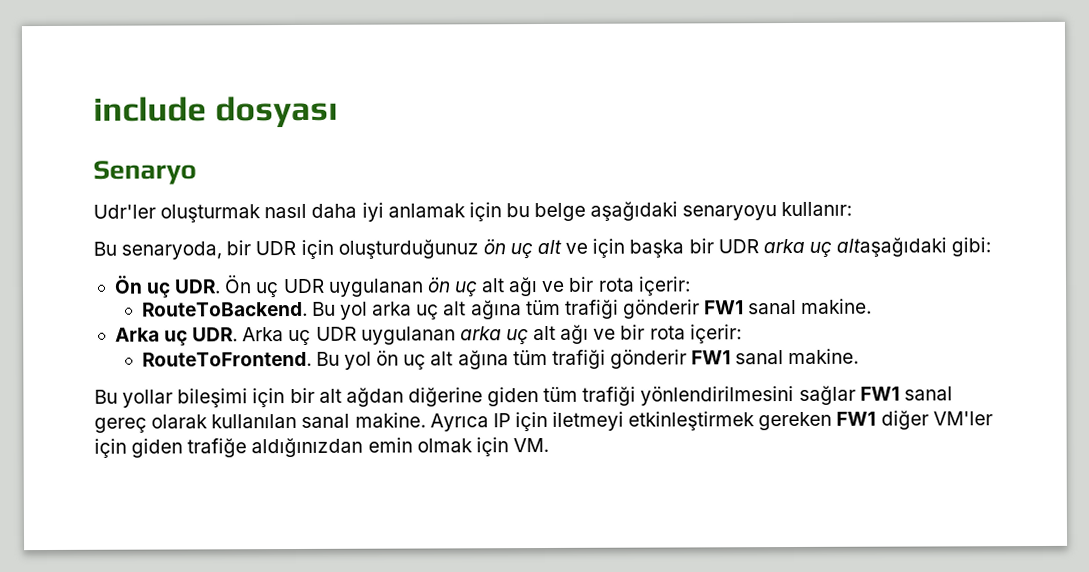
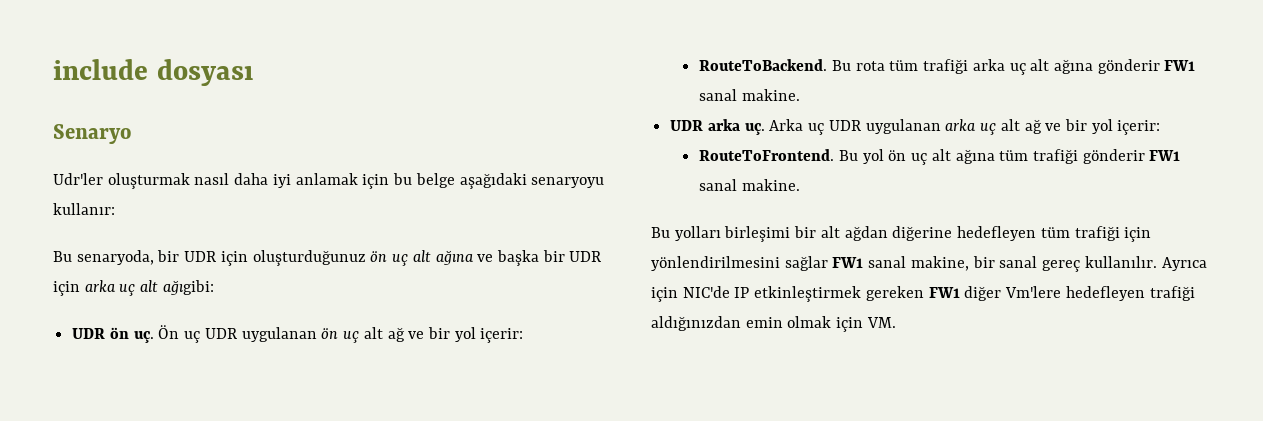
[565,238,626,258] ve için -> [435,250,494,265] ağına ve
[762,237,992,257] [113,275,222,298] arka uç altaşağıdaki gibi: // Ön uç UDR. -> [53,280,214,296] [72,327,154,343] için arka uç alt ağıgibi: // UDR ön uç.
[508,276,635,297] ağı ve bir rota -> [387,327,476,342] ağ ve bir yol
[340,301,369,320] yol -> [855,59,969,74] rota tüm trafiği
[525,298,873,319] [114,327,239,346] tüm trafiği gönderir FW1 sanal makine. // Arka uç UDR. -> [1097,59,1196,74] [699,89,800,101] [670,119,765,135] gönderir FW1 sanal makine. // UDR arka uç.
[560,324,686,344] ağı ve bir rota -> [1024,119,1113,134] ağ ve bir yol
[122,388,286,408] yollar bileşimi için -> [674,226,791,242] yolları birleşimi
[487,386,637,407] giden tüm trafiği -> [957,226,1152,242] hedefleyen tüm trafiği için
[94,410,993,433] [94,438,248,458] gereç olarak kullanılan sanal makine. Ayrıca IP için iletmeyi etkinleştirmek gereken FW1 diğer VM'ler için giden trafiğe -> [910,256,1207,272] [651,286,1195,302] makine, bir sanal gereç kullanılır. Ayrıca için NIC'de IP etkinleştirmek gereken FW1 diğer Vm'lere hedefleyen trafiği

